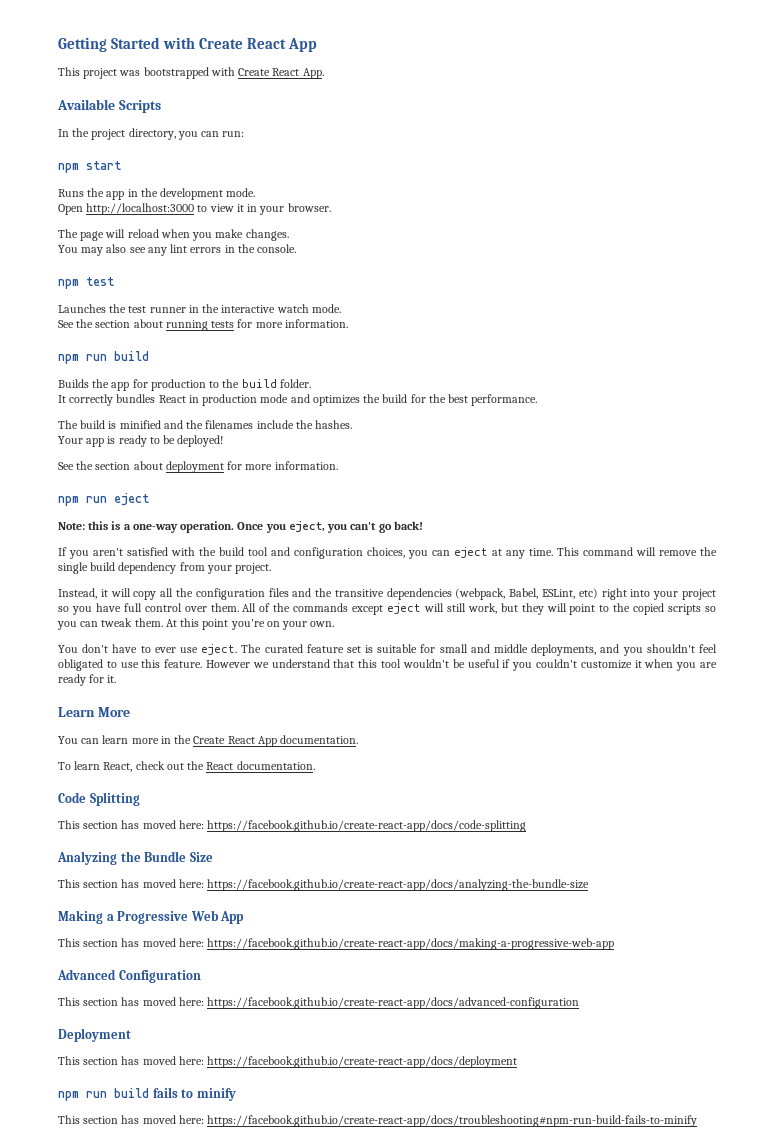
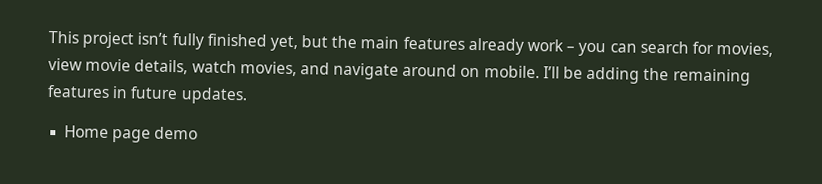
[58,37,318,52] [58,67,324,79] [57,99,161,113] [58,128,245,140] [58,161,121,173] [58,188,256,200] [58,203,331,215] [58,229,289,241] [58,244,297,256] [58,277,114,289] [58,304,341,313] [58,319,348,331] [58,351,149,364] [58,379,311,391] [58,394,538,406] [58,420,353,429] [58,435,224,447] [58,461,338,473] [58,493,149,506] [58,521,423,533] [58,547,717,559] [58,562,272,574] [58,588,716,600] [58,603,716,615] [57,618,335,630] [58,644,717,656] [58,659,717,671] [58,674,117,686] [58,707,130,717] [58,735,359,747] [58,761,315,772] [58,792,140,806] [58,820,527,832] [57,851,213,865] [58,879,590,891] [58,910,245,924] [58,938,615,950] [57,969,201,983] [58,997,580,1009] [58,1028,131,1042] [58,1056,518,1068] [58,1087,236,1101] [58,1115,698,1127] Getting Started with Create React App // This project was bootstrapped with Create React App. // Available Scripts // In the project directory, you can run: // npm start // Runs the app in the development mode. // Open http://localhost:3000 to view it in your browser. // The page will reload when you make changes. // You may also see any lint errors in the console. // npm test // Launches the test runner in the interactive watch mode. // See the section about running tests for more information. // npm run build // Builds the app for production to the build folder. // It correctly bundles React in production mode and optimizes the build for the best performance. // The build is minified and the filenames include the hashes. // Your app is ready to be deployed! // See the section about deployment for more information. // npm run eject // Note: this is a one-way operation. Once you eject, you can't go back! // If you aren't satisfied with the build tool and configuration choices, you can eject at any time. This command will remove the single build dependency from your project. // Instead, it will copy all the configuration files and the transitive dependencies (webpack, Babel, ESLint, etc) right into your project so you have full control over them. All of the commands except eject will still work, but they will point to the copied scripts so you can tweak them. At this point you're on your own. // You don't have to ever use eject. The curated feature set is suitable for small and middle deployments, and you shouldn't feel obligated to use this feature. However we understand that this tool wouldn't be useful if you couldn't customize it when you are ready for it. // Learn More // You can learn more in the Create React App documentation. // To learn React, check out the React documentation. // Code Splitting // This section has moved here: https://facebook.github.io/create-react-app/docs/code-splitting // Analyzing the Bundle Size // This section has moved here: https://facebook.github.io/create-react-app/docs/analyzing-the-bundle-size // Making a Progressive Web App // This section has moved here: https://facebook.github.io/create-react-app/docs/making-a-progressive-web-app // Advanced Configuration // This section has moved here: https://facebook.github.io/create-react-app/docs/advanced-configuration // Deployment // This section has moved here: https://facebook.github.io/create-react-app/docs/deployment // npm run build fails to minify // This section has moved here: https://facebook.github.io/create-react-app/docs/troubleshooting#npm-run-build-fails-to-minify -> [48,30,774,58] [48,57,751,86] [47,84,248,105] [64,125,199,143] This project isn’t fully finished yet, but the main features already work – you can search for movies, view movie details, watch movies, and navigate around on mobile. I’ll be adding the remaining features in future updates. // Home page demo

